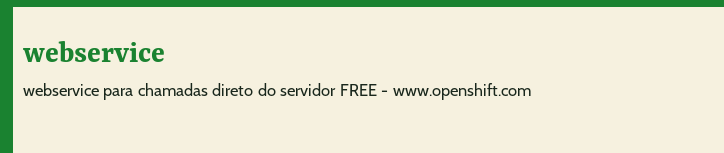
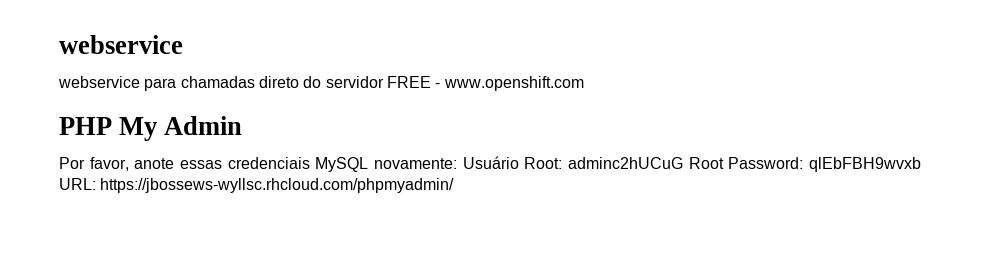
(531, 91) none -> [59,116,243,141] [59,156,921,172] [59,178,455,193] // PHP My Admin // Por favor, anote essas credenciais MySQL novamente: Usuário Root: adminc2hUCuG Root Password: qlEbFBH9wvxb URL: https://jbossews-wyllsc.rhcloud.com/phpmyadmin/

